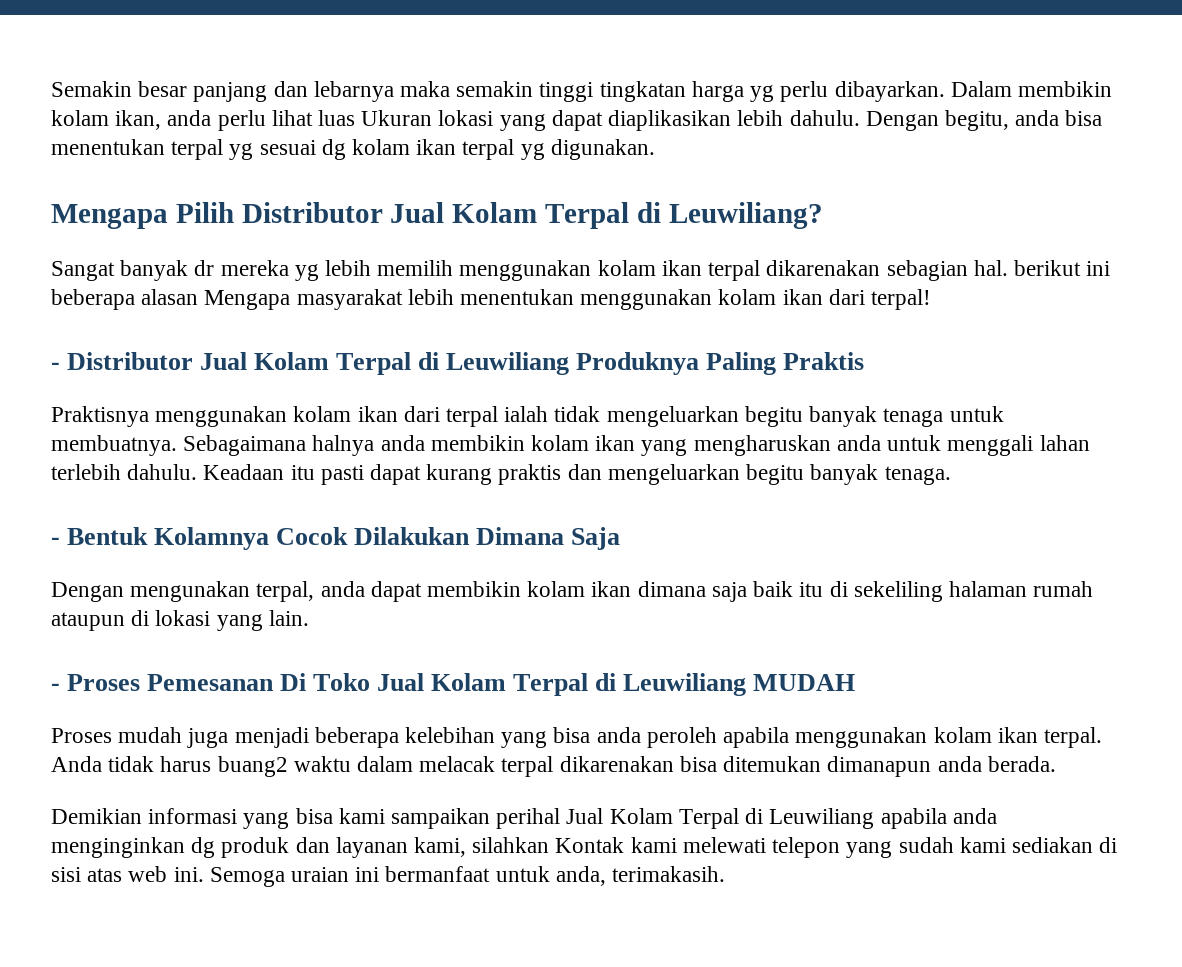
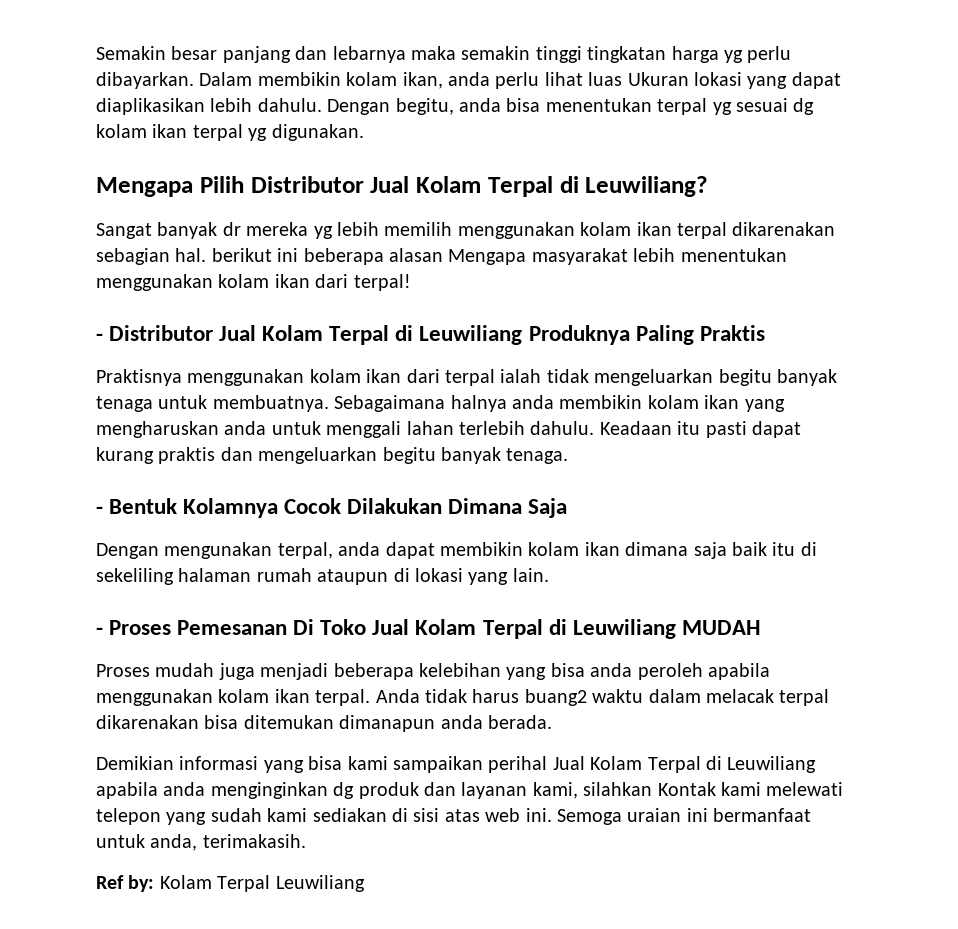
(726, 874) none -> [96,875,365,892] // Ref by: Kolam Terpal Leuwiliang

